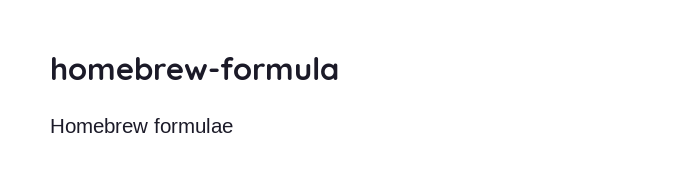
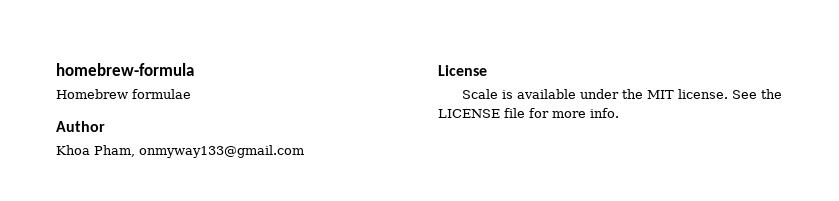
(233, 125) none -> [56,121,105,132] [56,145,304,158] [438,65,487,76] [462,89,783,99] [438,108,619,118] // Author // Khoa Pham, onmyway133@gmail.com // License // Scale is available under the MIT license. See the LICENSE file for more info.

